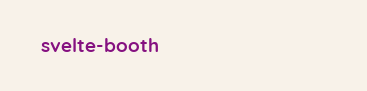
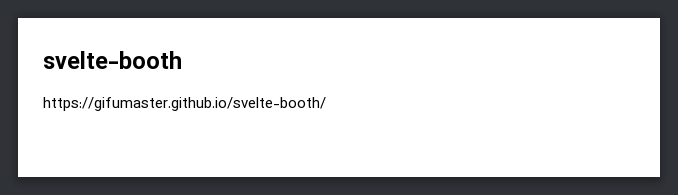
(159, 45) none -> [43,97,326,111] // https://gifumaster.github.io/svelte-booth/

